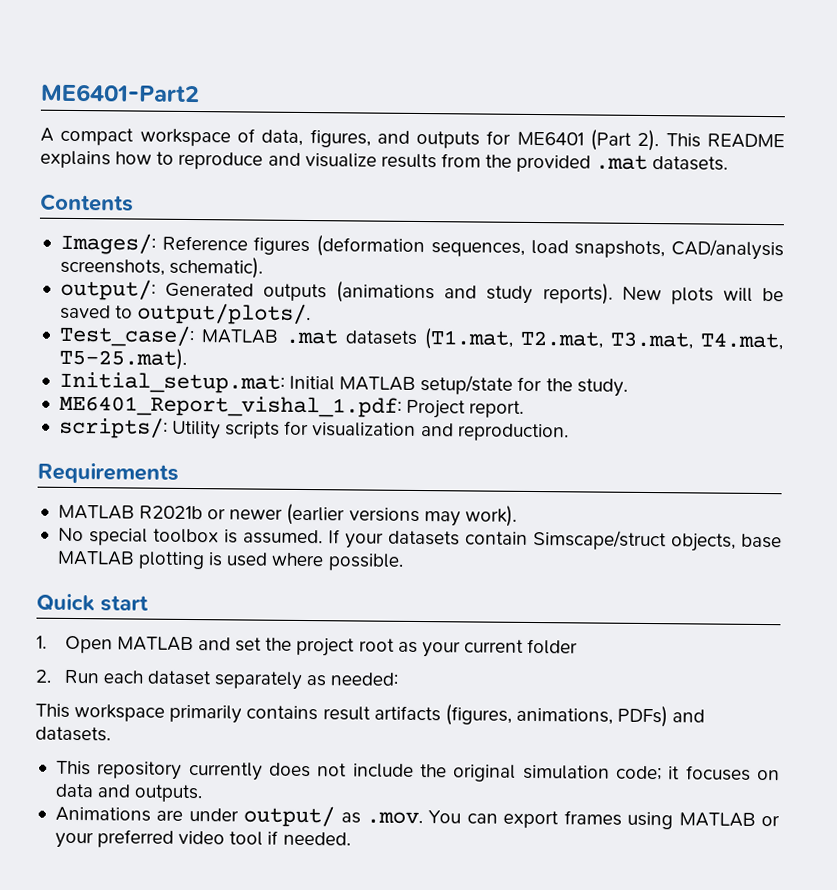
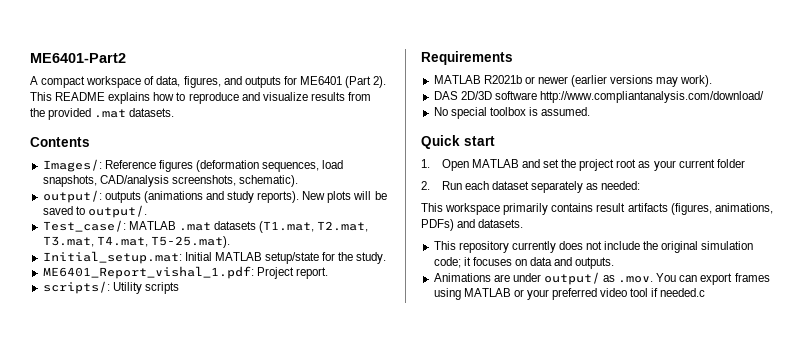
[165,282,255,298] Generated -> (102, 196) none
[137,302,312,326] output/plots/. -> [87,205,147,218] output/.
[284,420,569,442] for visualization and reproduction. -> (179, 288) none
(517, 516) none -> [433,91,764,103] // DAS 2D/3D software http://www.compliantanalysis.com/download/
[327,529,782,552] [56,550,404,571] If your datasets contain Simscape/struct objects, base MATLAB plotting is used where possible. -> (591, 111) none
[282,831,351,846] needed. -> [660,288,706,297] needed.c

